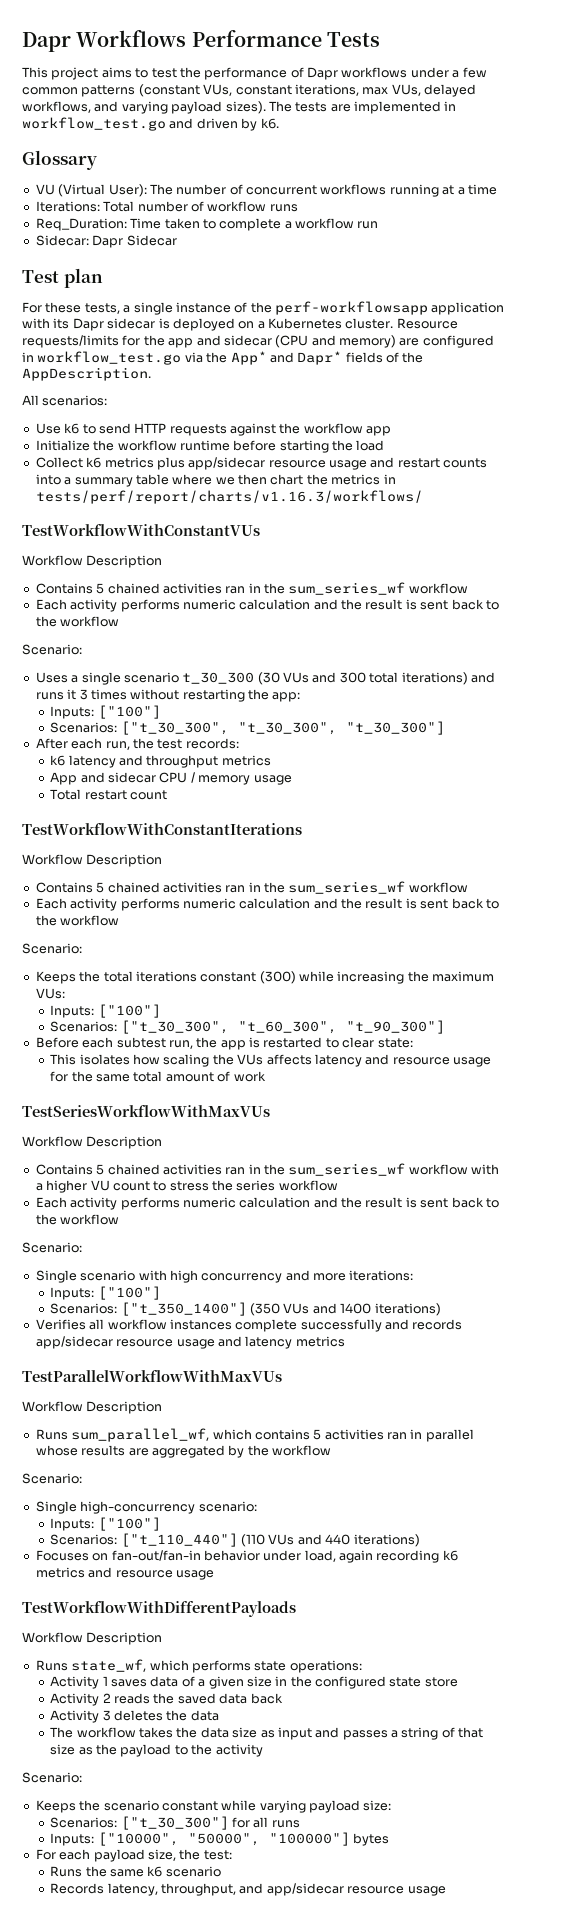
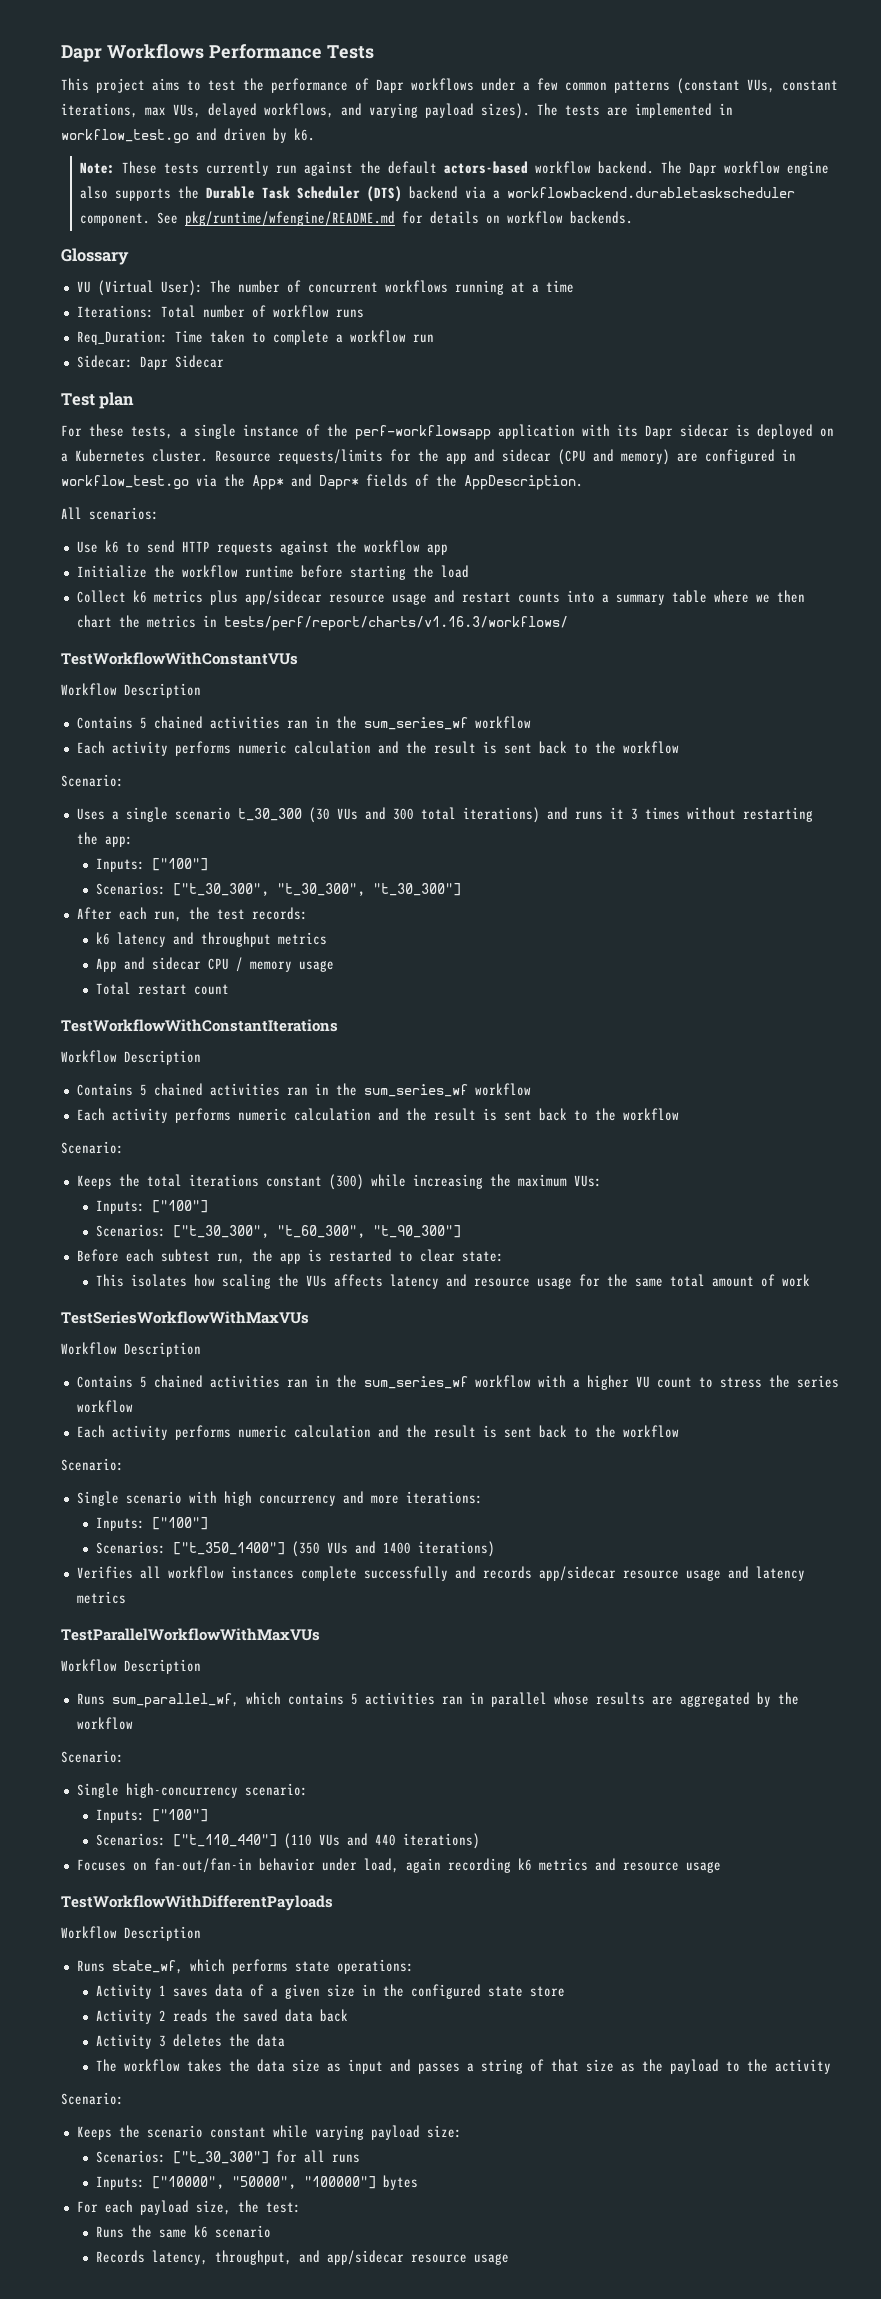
(279, 123) none -> [80,161,830,176] [80,186,796,202] [80,211,634,226] // Note: These tests currently run against the default actors-based workflow backend. The Dapr workflow engine also supports the Durable Task Scheduler (DTS) backend via a workflowbackend.durabletaskscheduler component. See pkg/runtime/wfengine/README.md for details on workflow backends.

